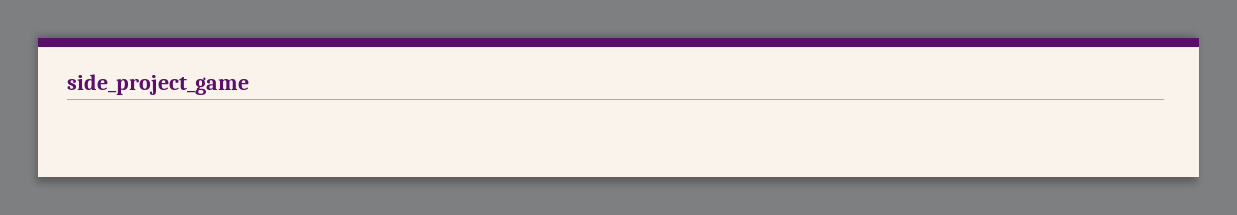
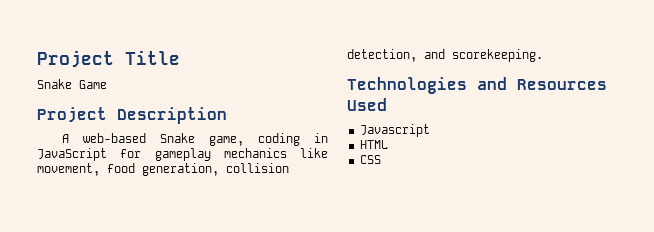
[67,74,249,95] side_project_game -> [37,50,180,68] [37,79,107,89] [37,107,227,124] [62,133,328,146] [37,148,328,161] [37,163,289,176] [347,49,543,62] [347,77,607,94] [347,98,387,111] [359,124,430,137] [359,140,388,149] [359,155,381,164] Project Title // Snake Game // Project Description // A web-based Snake game, coding in JavaScript for gameplay mechanics like movement, food generation, collision detection, and scorekeeping. // Technologies and Resources Used // Javascript // HTML // CSS

